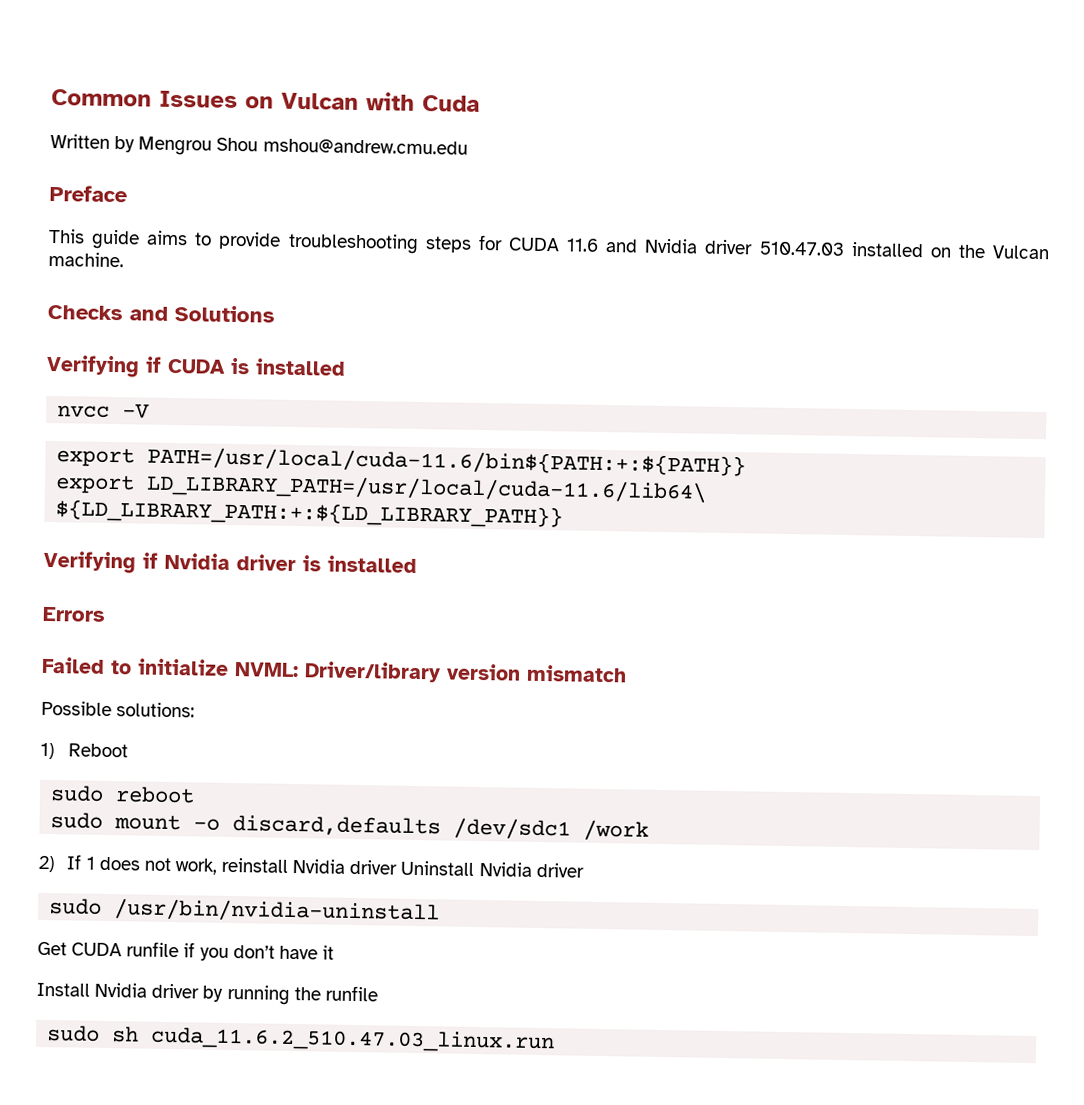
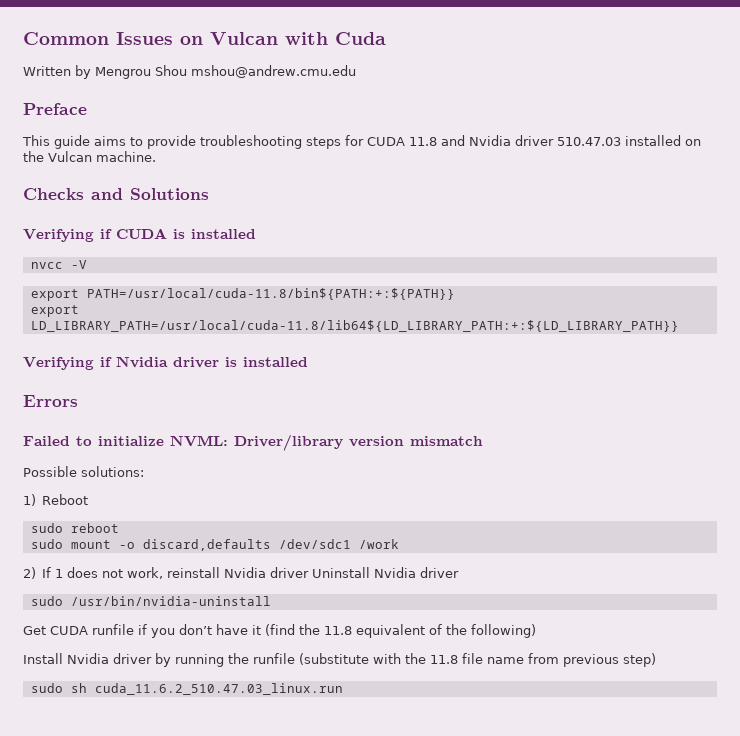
[566,238,600,252] 11.6 -> [409,137,437,146] 11.8
[147,446,747,477] [55,473,708,504] [55,499,564,529] PATH=/usr/local/cuda-11.6/bin${PATH:+:${PATH}} // export LD_LIBRARY_PATH=/usr/local/cuda-11.6/lib64\ ${LD_LIBRARY_PATH:+:${LD_LIBRARY_PATH}} -> [86,288,455,300] [30,305,79,317] [30,320,679,332] PATH=/usr/local/cuda-11.8/bin${PATH:+:${PATH}} // export LD_LIBRARY_PATH=/usr/local/cuda-11.8/lib64${LD_LIBRARY_PATH:+:${LD_LIBRARY_PATH}}
(334, 952) none -> [265,624,536,638] (find the 11.8 equivalent of the following)
(378, 993) none -> [299,653,656,667] (substitute with the 11.8 file name from previous step)

